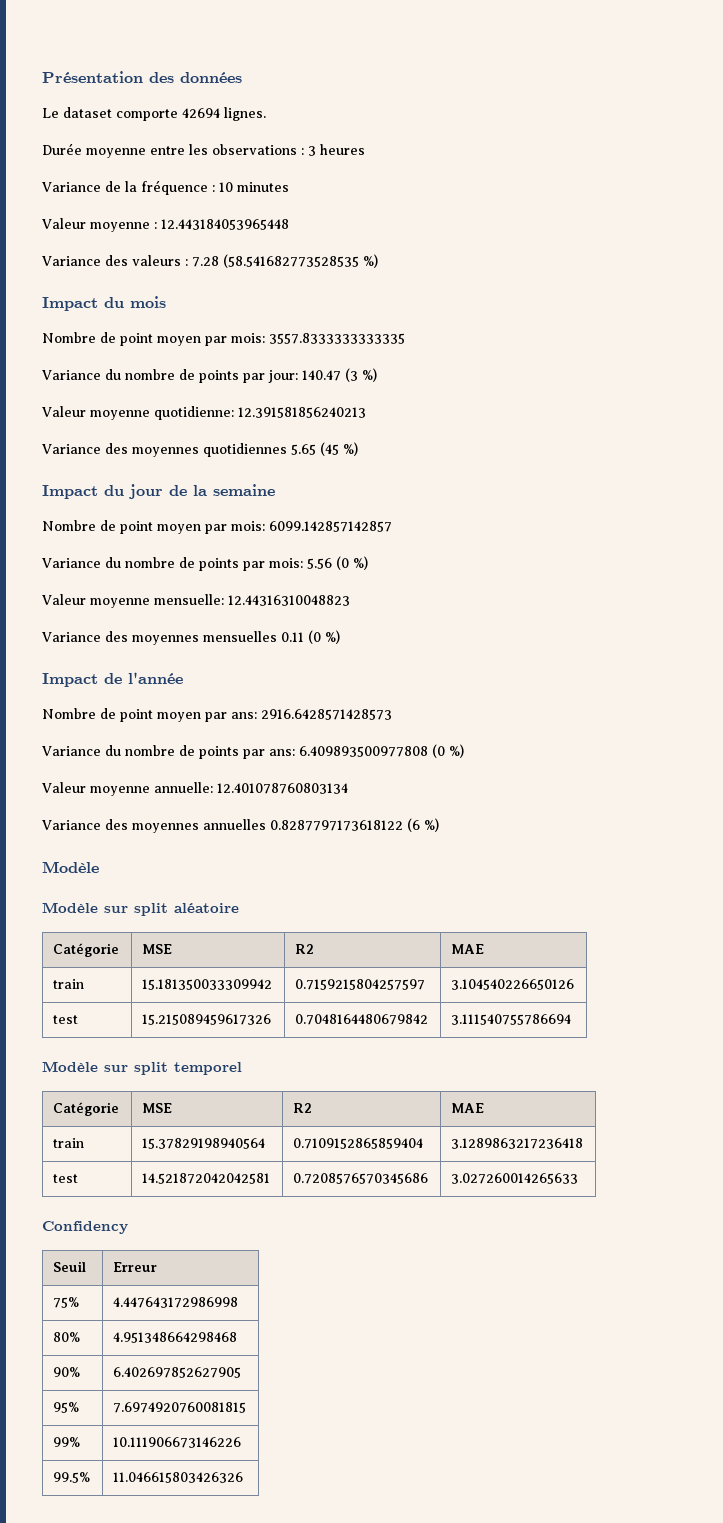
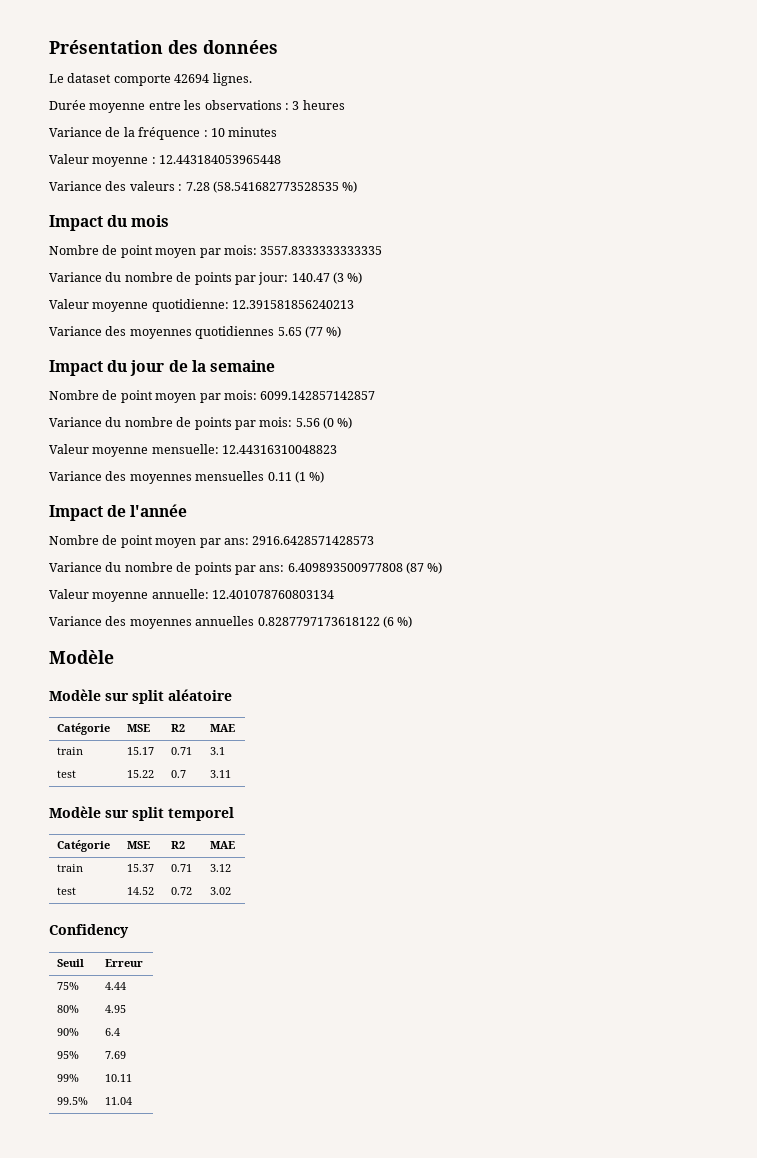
[320,442,339,456] (45 -> [304,326,323,338] (77
[308,630,321,644] (0 -> [294,471,306,483] (1
[432,744,445,758] (0 -> [406,562,424,574] (87
[142,979,273,990] [295,979,426,990] [451,979,575,990] [53,1015,79,1024] [142,1014,272,1025] [295,1014,429,1025] [451,1014,572,1025] 15.181350033309942 | 0.7159215804257597 | 3.104540226650126 // test | 15.215089459617326 | 0.7048164480679842 | 3.111540755786694 -> [127,747,155,755] [171,747,193,755] [210,747,226,755] [57,770,77,778] [127,770,155,778] [171,770,187,778] [210,770,232,778] 15.17 | 0.71 | 3.1 // test | 15.22 | 0.7 | 3.11
[142,1138,266,1149] [293,1138,424,1149] [451,1138,584,1149] [53,1174,79,1183] [142,1173,271,1184] [293,1173,429,1184] [451,1173,579,1184] 15.37829198940564 | 0.7109152865859404 | 3.1289863217236418 // test | 14.521872042042581 | 0.7208576570345686 | 3.027260014265633 -> [127,864,155,872] [171,864,193,872] [210,864,232,872] [57,887,77,895] [127,887,155,895] [171,887,193,895] [210,887,232,895] 15.37 | 0.71 | 3.12 // test | 14.52 | 0.72 | 3.02
[113,1297,239,1308] 4.447643172986998 -> [105,982,127,990] 4.44
[113,1332,238,1343] 4.951348664298468 -> [105,1005,127,1013] 4.95
[113,1367,242,1378] 6.402697852627905 -> [105,1028,121,1036] 6.4
[113,1402,247,1413] 7.6974920760081815 -> [105,1051,127,1059] 7.69
[113,1437,242,1448] 10.111906673146226 -> [105,1074,133,1082] 10.11
[113,1472,244,1483] 11.046615803426326 -> [105,1097,133,1105] 11.04

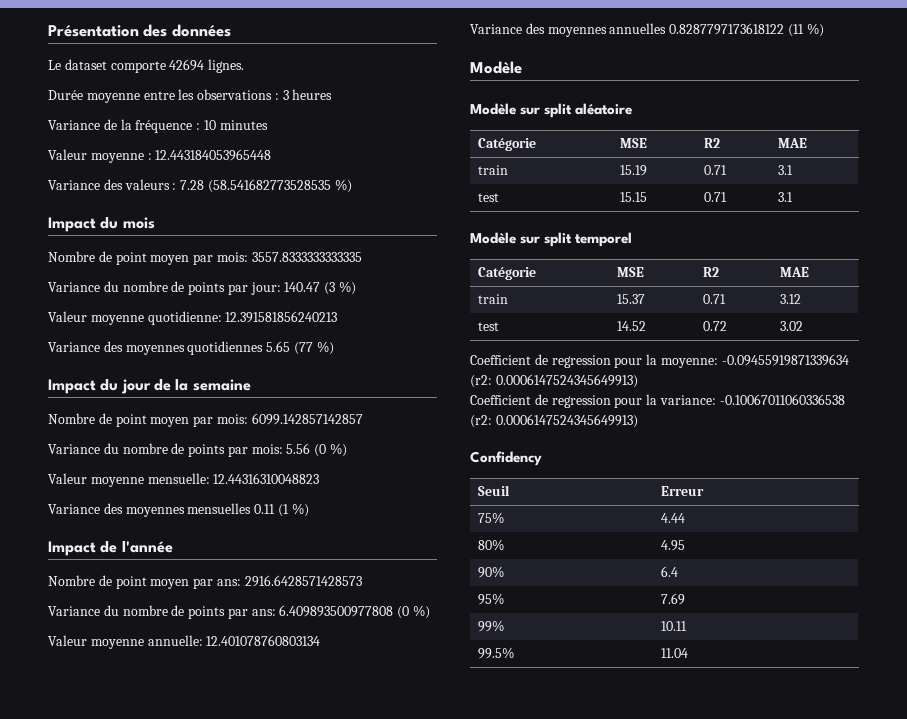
[406,562,424,574] (87 -> [397,606,410,619] (0
[382,616,394,628] (6 -> [787,24,804,37] (11
[127,747,155,755] 15.17 -> [620,165,648,176] 15.19
[127,770,155,778] [171,770,187,778] [210,770,232,778] 15.22 | 0.7 | 3.11 -> [620,192,648,202] [704,192,728,202] [778,192,794,202] 15.15 | 0.71 | 3.1
(232, 891) none -> [470,354,849,368] [470,374,638,388] [470,394,845,408] [470,414,638,428] // Coefficient de regression pour la moyenne: -0.09455919871339634 (r2: 0.0006147524345649913) // Coefficient de regression pour la variance: -0.10067011060336538 (r2: 0.0006147524345649913)

